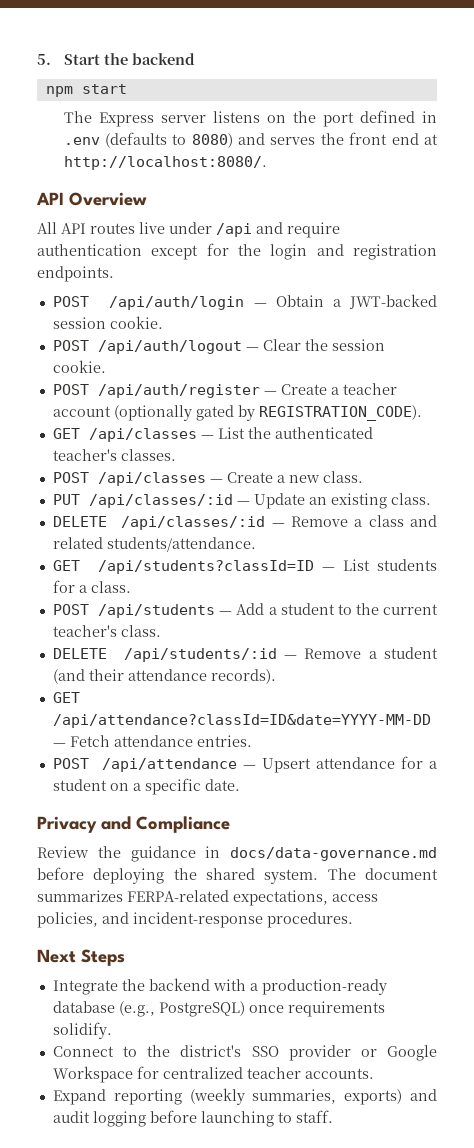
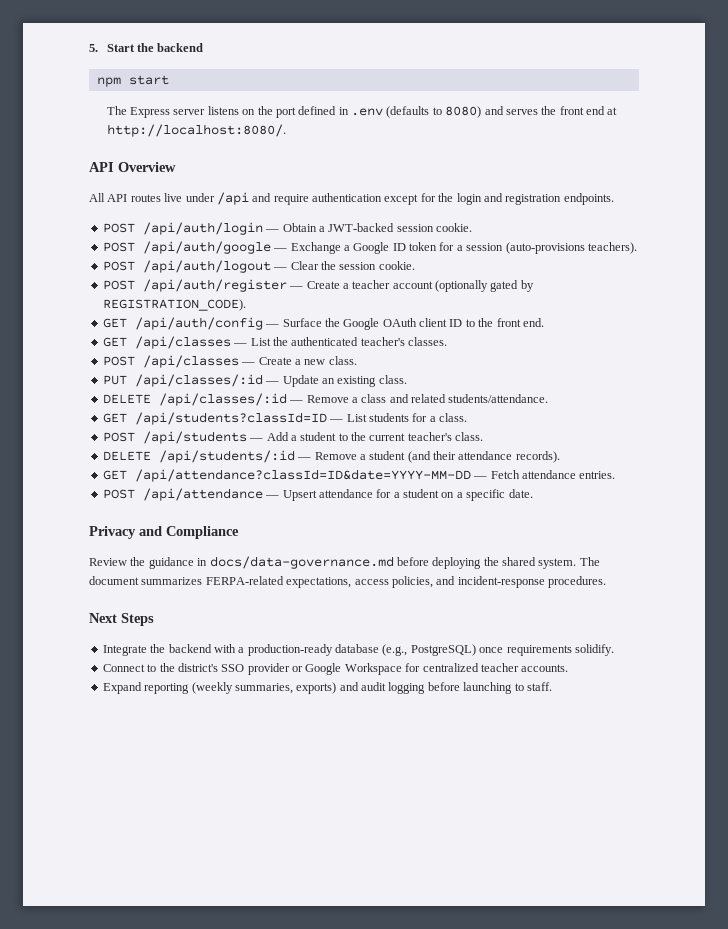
(163, 322) none -> [102,241,637,254] // POST /api/auth/google — Exchange a Google ID token for a session (auto-provisions teachers).
(422, 413) none -> [102,317,544,330] // GET /api/auth/config — Surface the Google OAuth client ID to the front end.

